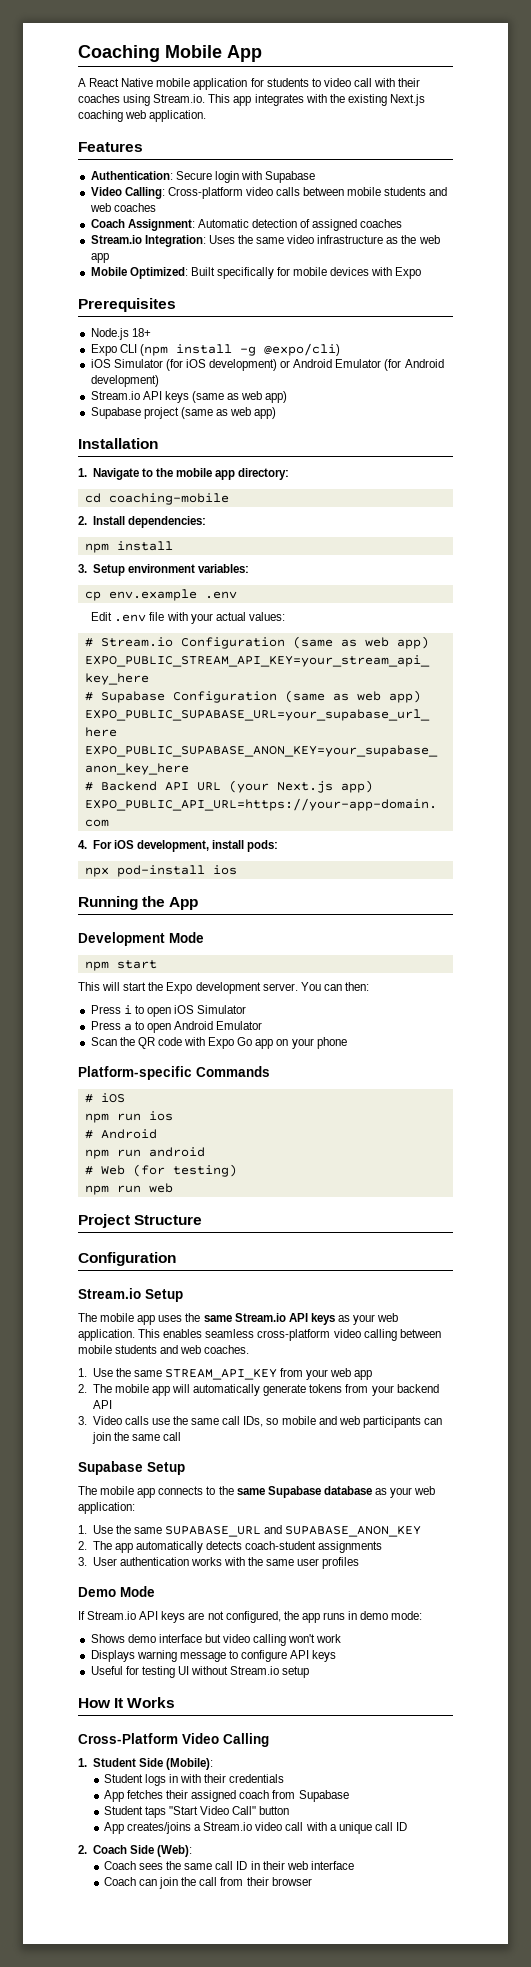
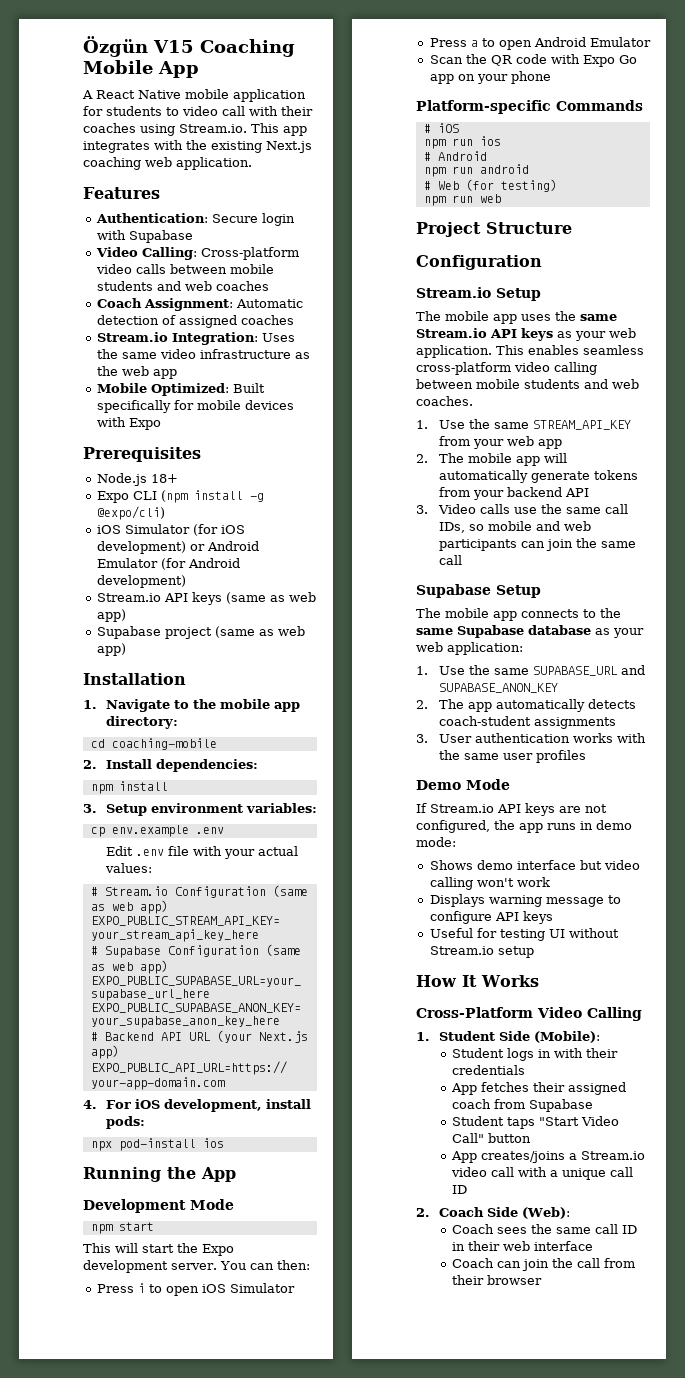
(78, 53) none -> [83,36,194,57] Özgün V15

